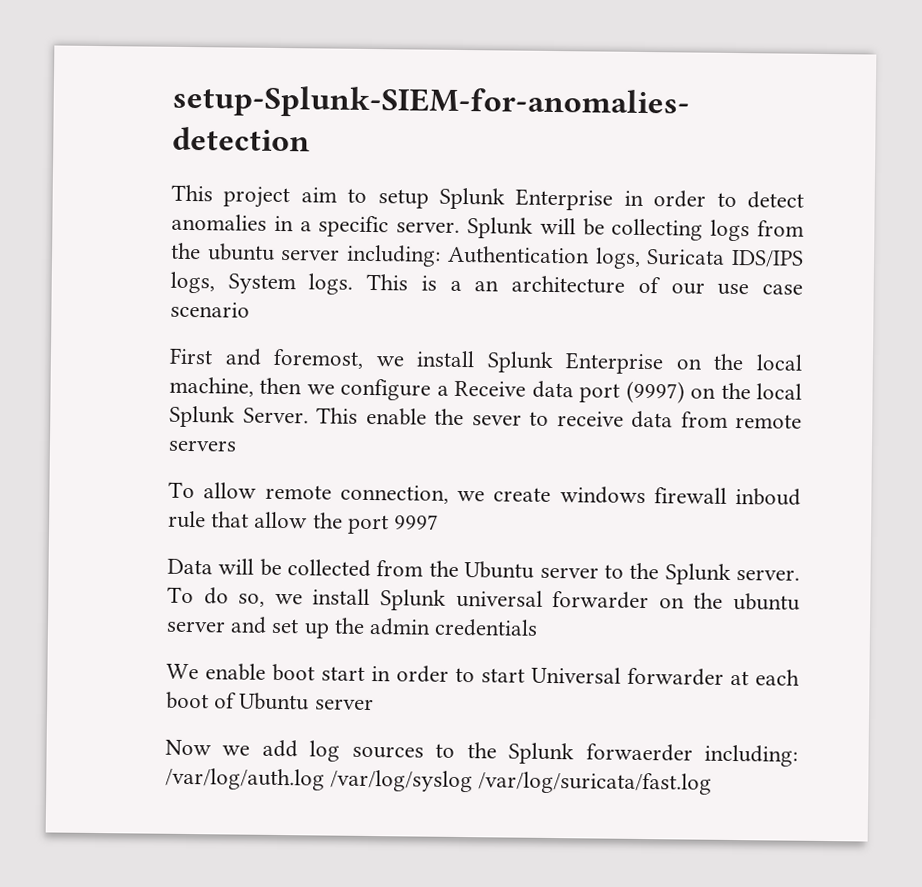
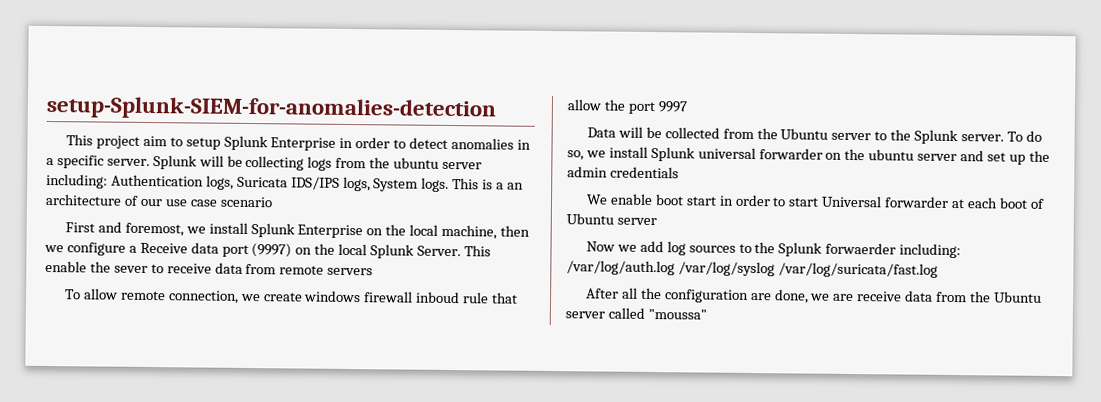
(713, 783) none -> [585,287,1042,304] [565,307,707,320] // After all the configuration are done, we are receive data from the Ubuntu server called "moussa"

